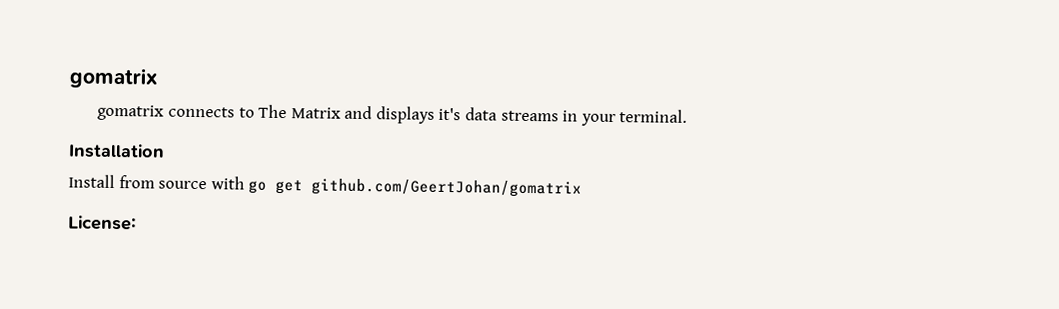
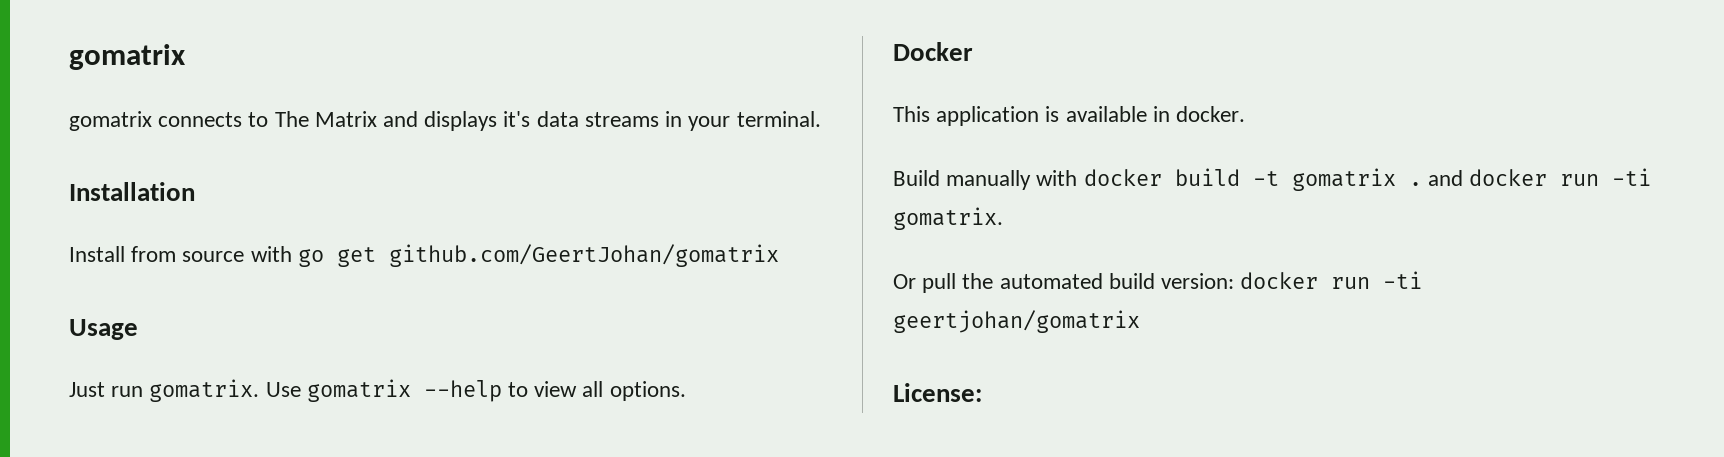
(583, 188) none -> [69,319,138,340] [69,379,686,402] [893,42,973,61] [893,106,1246,126] [893,168,1652,191] [893,207,1003,230] [893,271,1423,293] [893,310,1140,333] // Usage // Just run gomatrix. Use gomatrix --help to view all options. // Docker // This application is available in docker. // Build manually with docker build -t gomatrix . and docker run -ti gomatrix. // Or pull the automated build version: docker run -ti geertjohan/gomatrix

